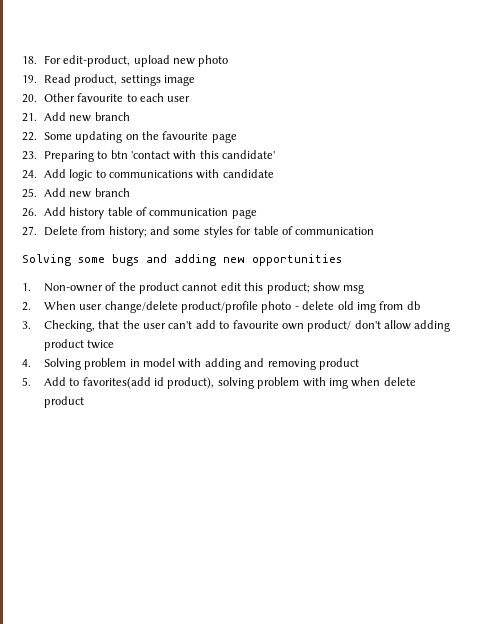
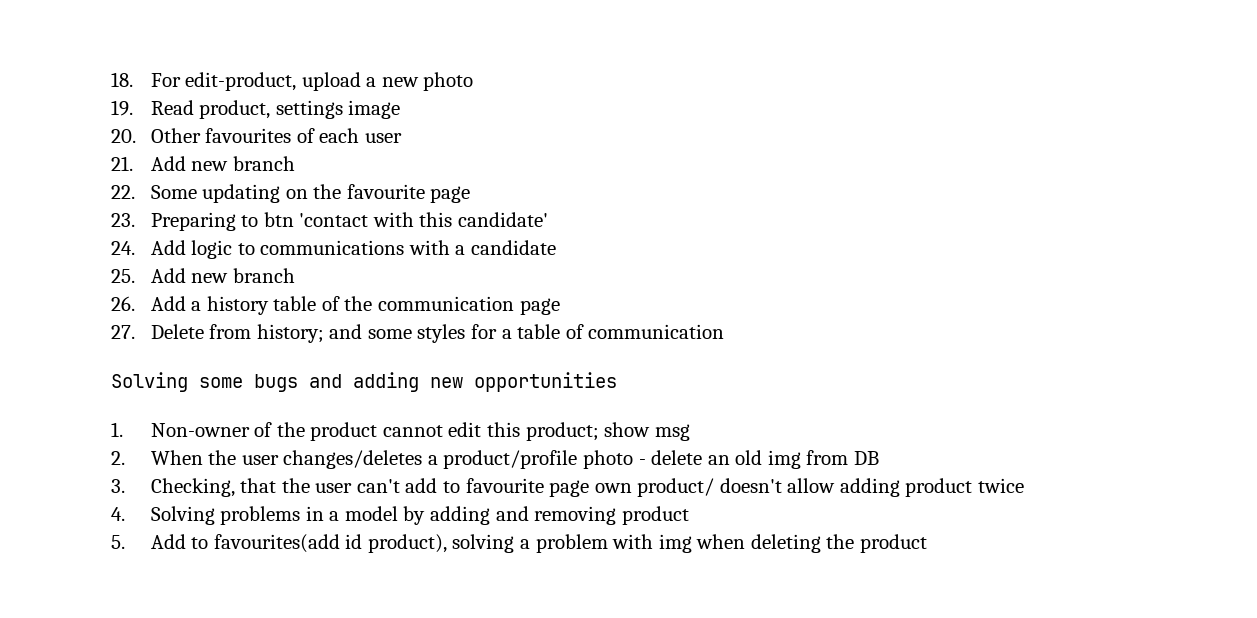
(170, 61) none -> [366,77,377,87] a
[77,93,137,102] favourite to -> [205,128,315,143] favourites of
(220, 174) none -> [455,245,466,255] a
(66, 211) none -> [191,301,202,311] a
(148, 211) none -> [344,296,373,311] the
(252, 230) none -> [501,329,512,339] a
[79,301,178,313] user change/delete -> [208,450,438,469] the user changes/deletes a
(335, 305) none -> [707,455,730,465] an
[406,301,420,310] db -> [853,451,879,465] DB
(279, 324) none -> [549,480,590,497] page
[354,320,381,329] don't -> [719,478,782,493] doesn't
[84,358,202,370] problem in model with -> [220,506,426,525] problems in a model by
[82,377,151,389] favorites(add -> [213,534,340,553] favourites(add
(254, 383) none -> [519,539,530,549] a
[383,377,416,386] delete -> [750,534,855,553] deleting the

